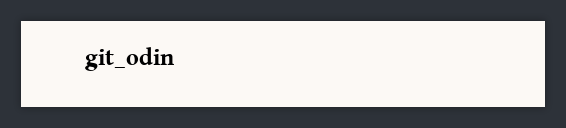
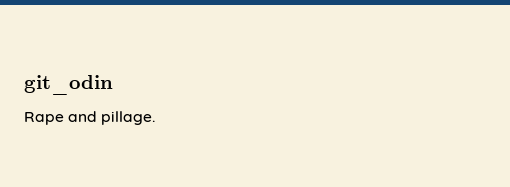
(174, 59) none -> [24,111,156,125] // Rape and pillage.

